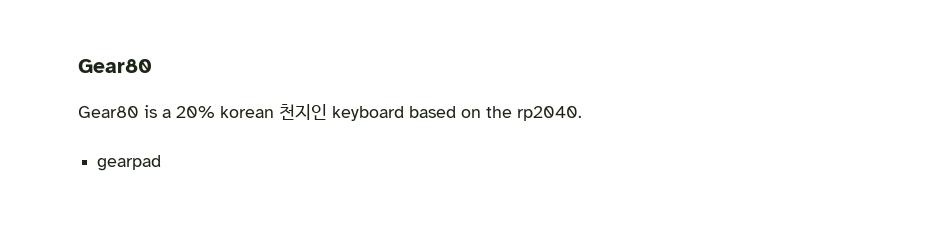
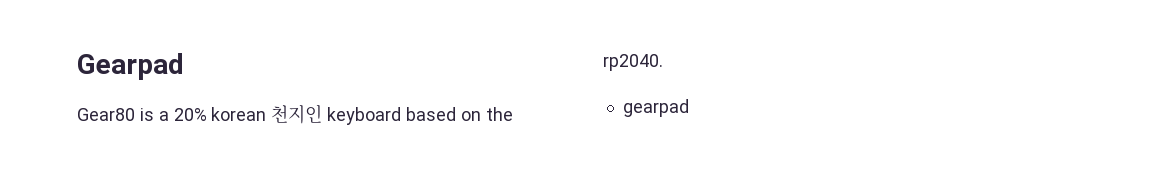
[78,59,152,73] Gear80 -> [77,53,184,80] Gearpad

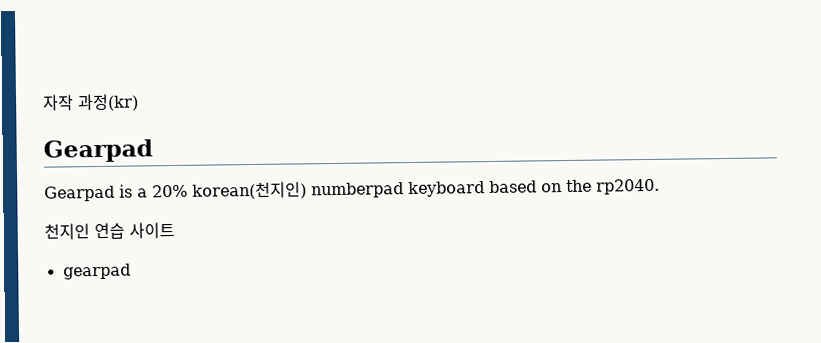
(77, 66) none -> [42,93,139,112] 자작 과정(kr) //
[77,108,135,121] Gear80 -> [44,185,115,202] Gearpad
[211,104,323,124] korean 천지인 -> [192,181,404,200] korean(천지인) numberpad
(663, 62) none -> [44,222,175,240] // 천지인 연습 사이트

